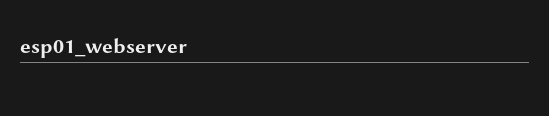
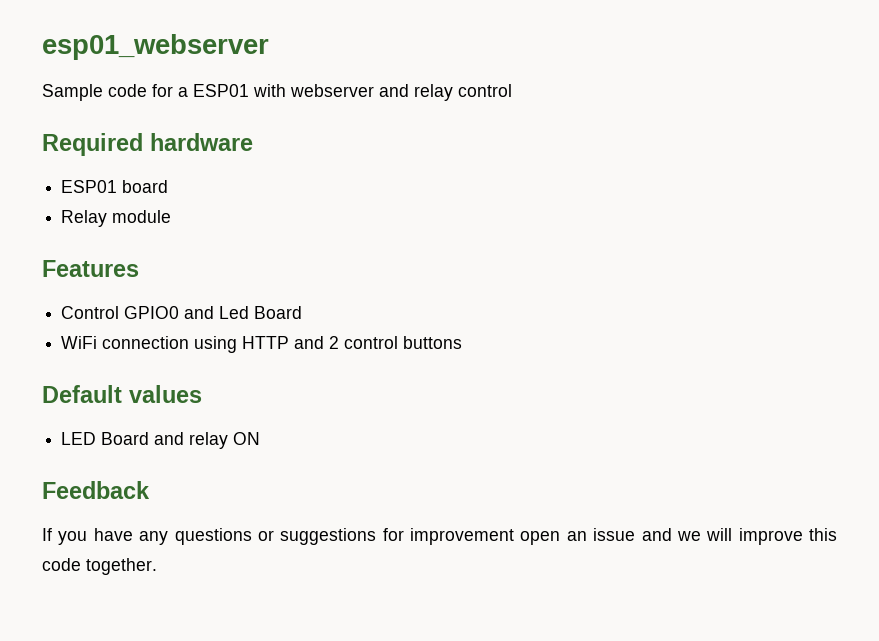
(187, 48) none -> [42,84,512,101] [42,133,253,156] [61,180,169,193] [61,210,172,227] [42,260,139,277] [61,306,303,319] [61,336,463,353] [42,385,202,403] [61,432,261,449] [42,481,150,499] [42,528,837,545] [42,558,157,575] // Sample code for a ESP01 with webserver and relay control // Required hardware // ESP01 board // Relay module // Features // Control GPIO0 and Led Board // WiFi connection using HTTP and 2 control buttons // Default values // LED Board and relay ON // Feedback // If you have any questions or suggestions for improvement open an issue and we will improve this code together.

